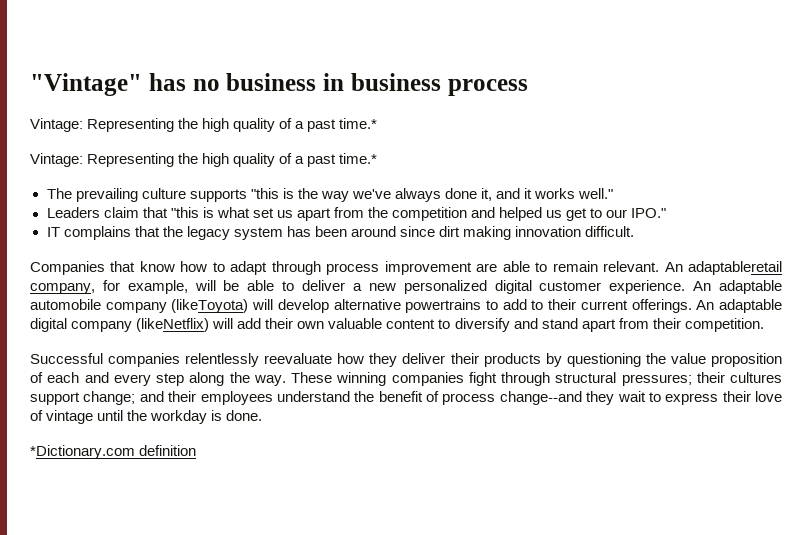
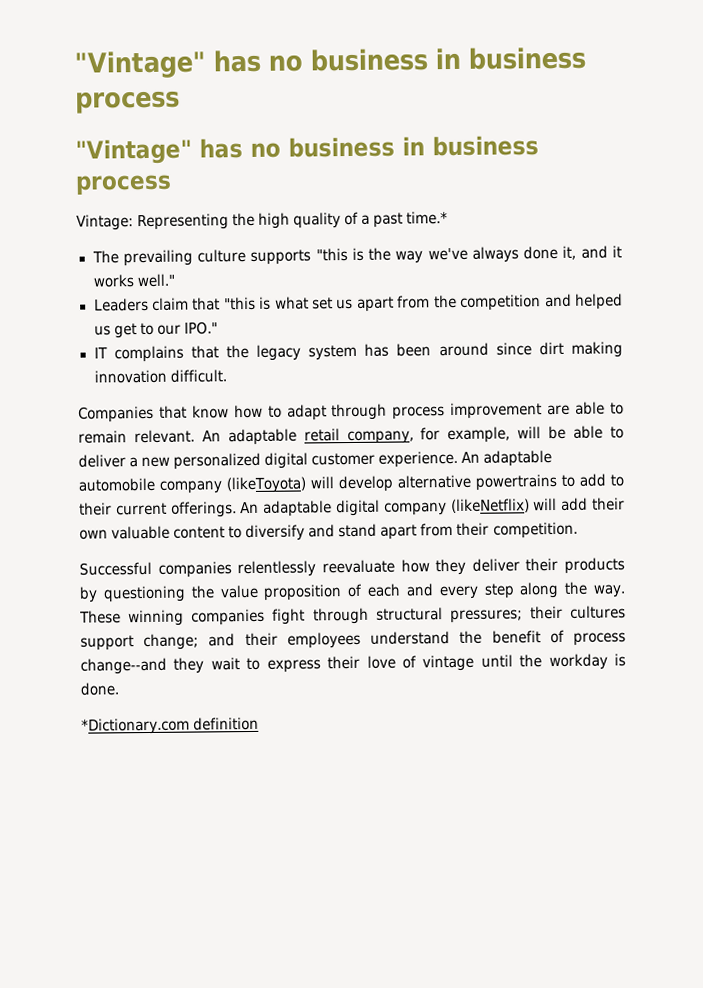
[30,73,528,96] [30,118,378,132] "Vintage" has no business in business process // Vintage: Representing the high quality of a past time.* -> [74,46,586,79] [75,90,180,114] [75,135,539,165] [75,174,172,195] "Vintage" has no business in business process // "Vintage" has no business in business process
[688,261,782,275] adaptableretail -> [227,428,340,446] adaptable retail

